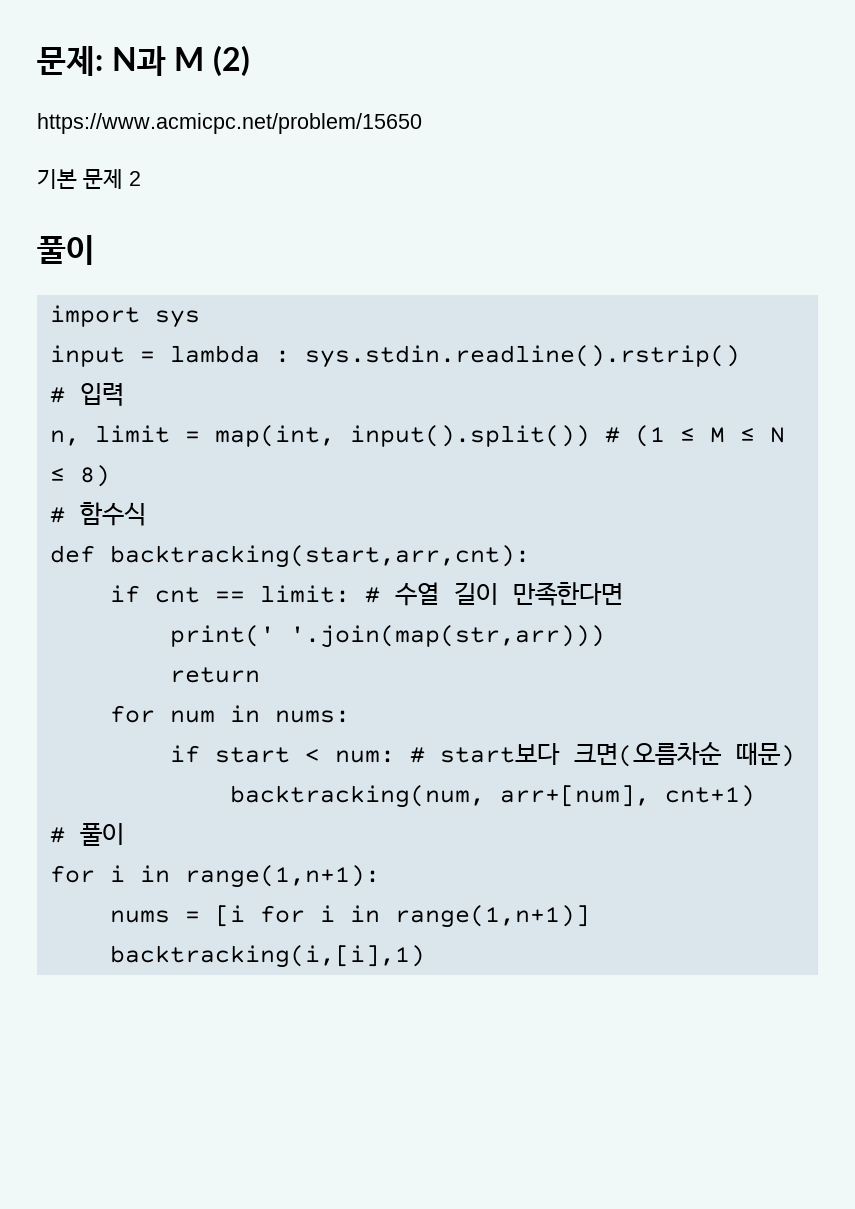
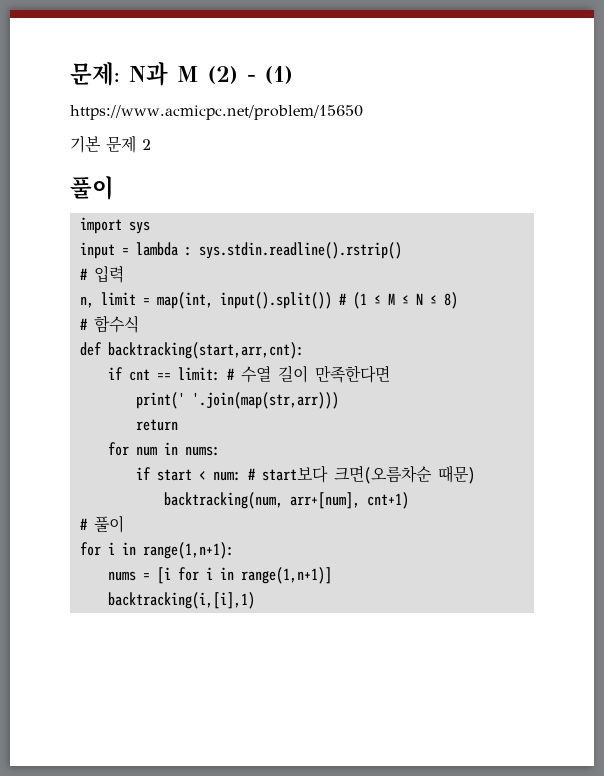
(250, 61) none -> [247,66,293,84] - (1)

